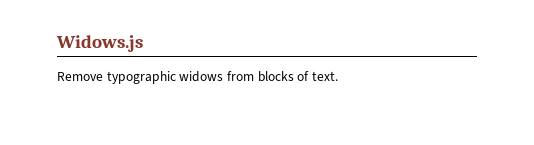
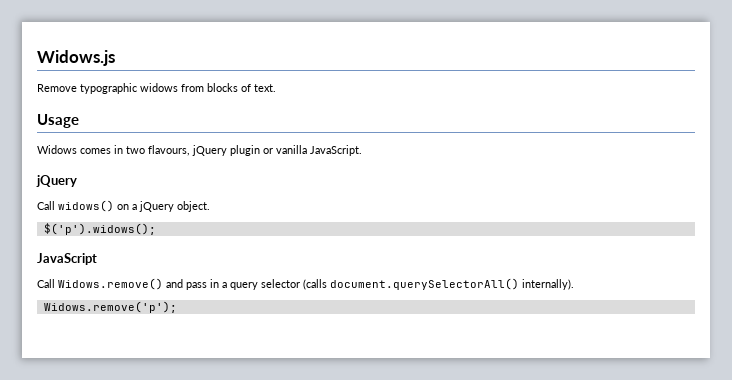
(338, 76) none -> [37,114,79,128] [37,145,362,156] [36,175,77,187] [37,200,210,212] [43,223,156,235] [37,253,97,265] [37,278,574,290] [43,301,177,313] // Usage // Widows comes in two flavours, jQuery plugin or vanilla JavaScript. // jQuery // Call widows() on a jQuery object. // $('p').widows(); // JavaScript // Call Widows.remove() and pass in a query selector (calls document.querySelectorAll() internally). // Widows.remove('p');

